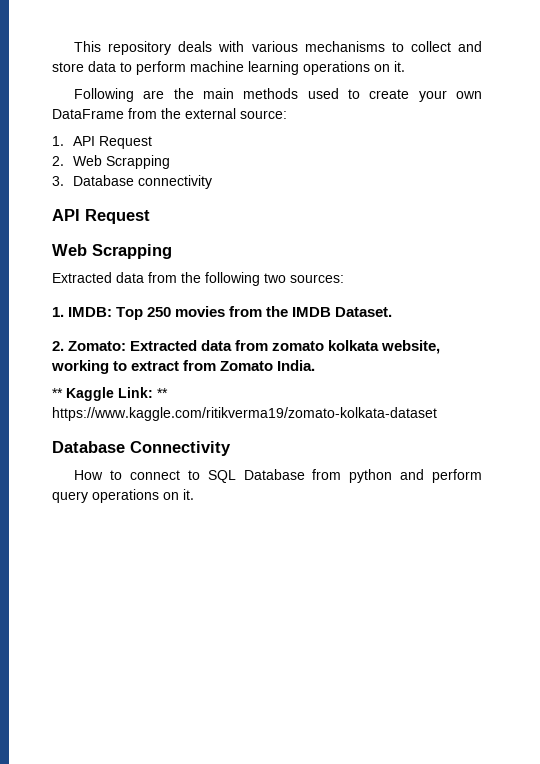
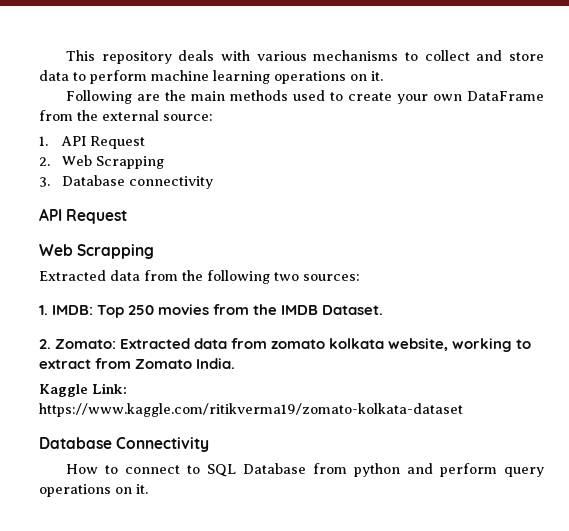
[52,388,63,398] ** -> (236, 363) none
[157,388,168,398] ** -> (127, 388) none

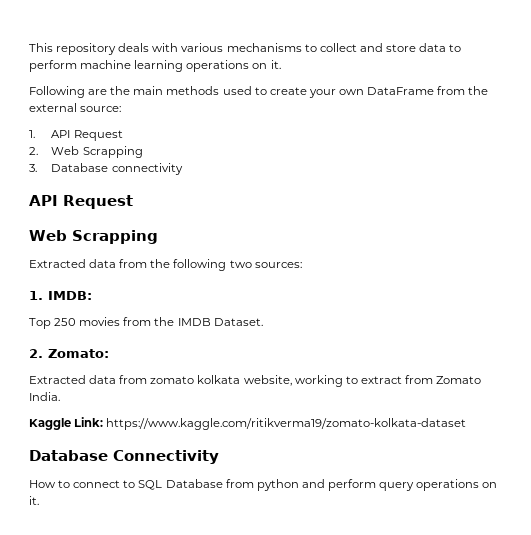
(94, 310) none -> (92, 295) //
(117, 344) none -> (109, 353) //

